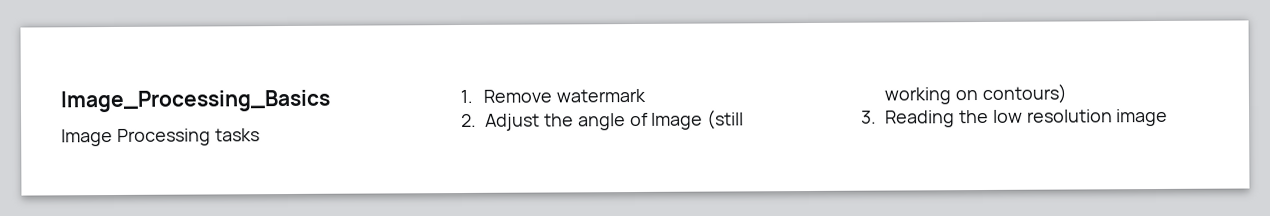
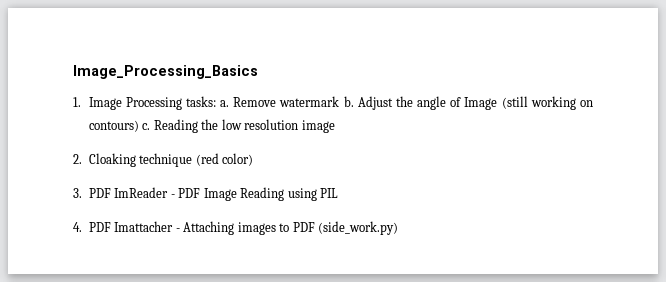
(331, 101) none -> [73,97,81,107] 1.
[214,128,260,142] [460,89,473,104] tasks // 1. -> [185,96,230,107] tasks: a.
[461,113,477,128] // 2. -> [343,96,354,107] b.
[861,110,877,124] // 3. -> [142,123,151,130] c.
(1169, 117) none -> [73,153,254,167] [73,187,339,201] [73,221,399,235] // 2. Cloaking technique (red color) // 3. PDF ImReader - PDF Image Reading using PIL // 4. PDF Imattacher - Attaching images to PDF (side_work.py)

